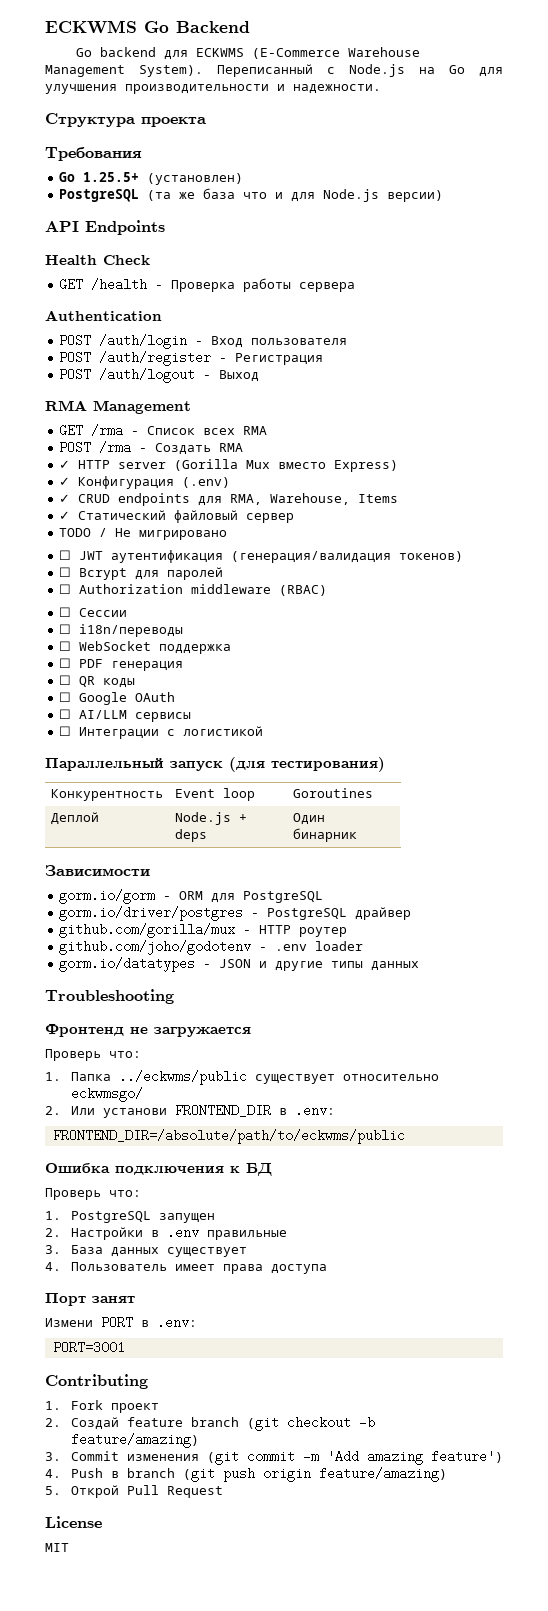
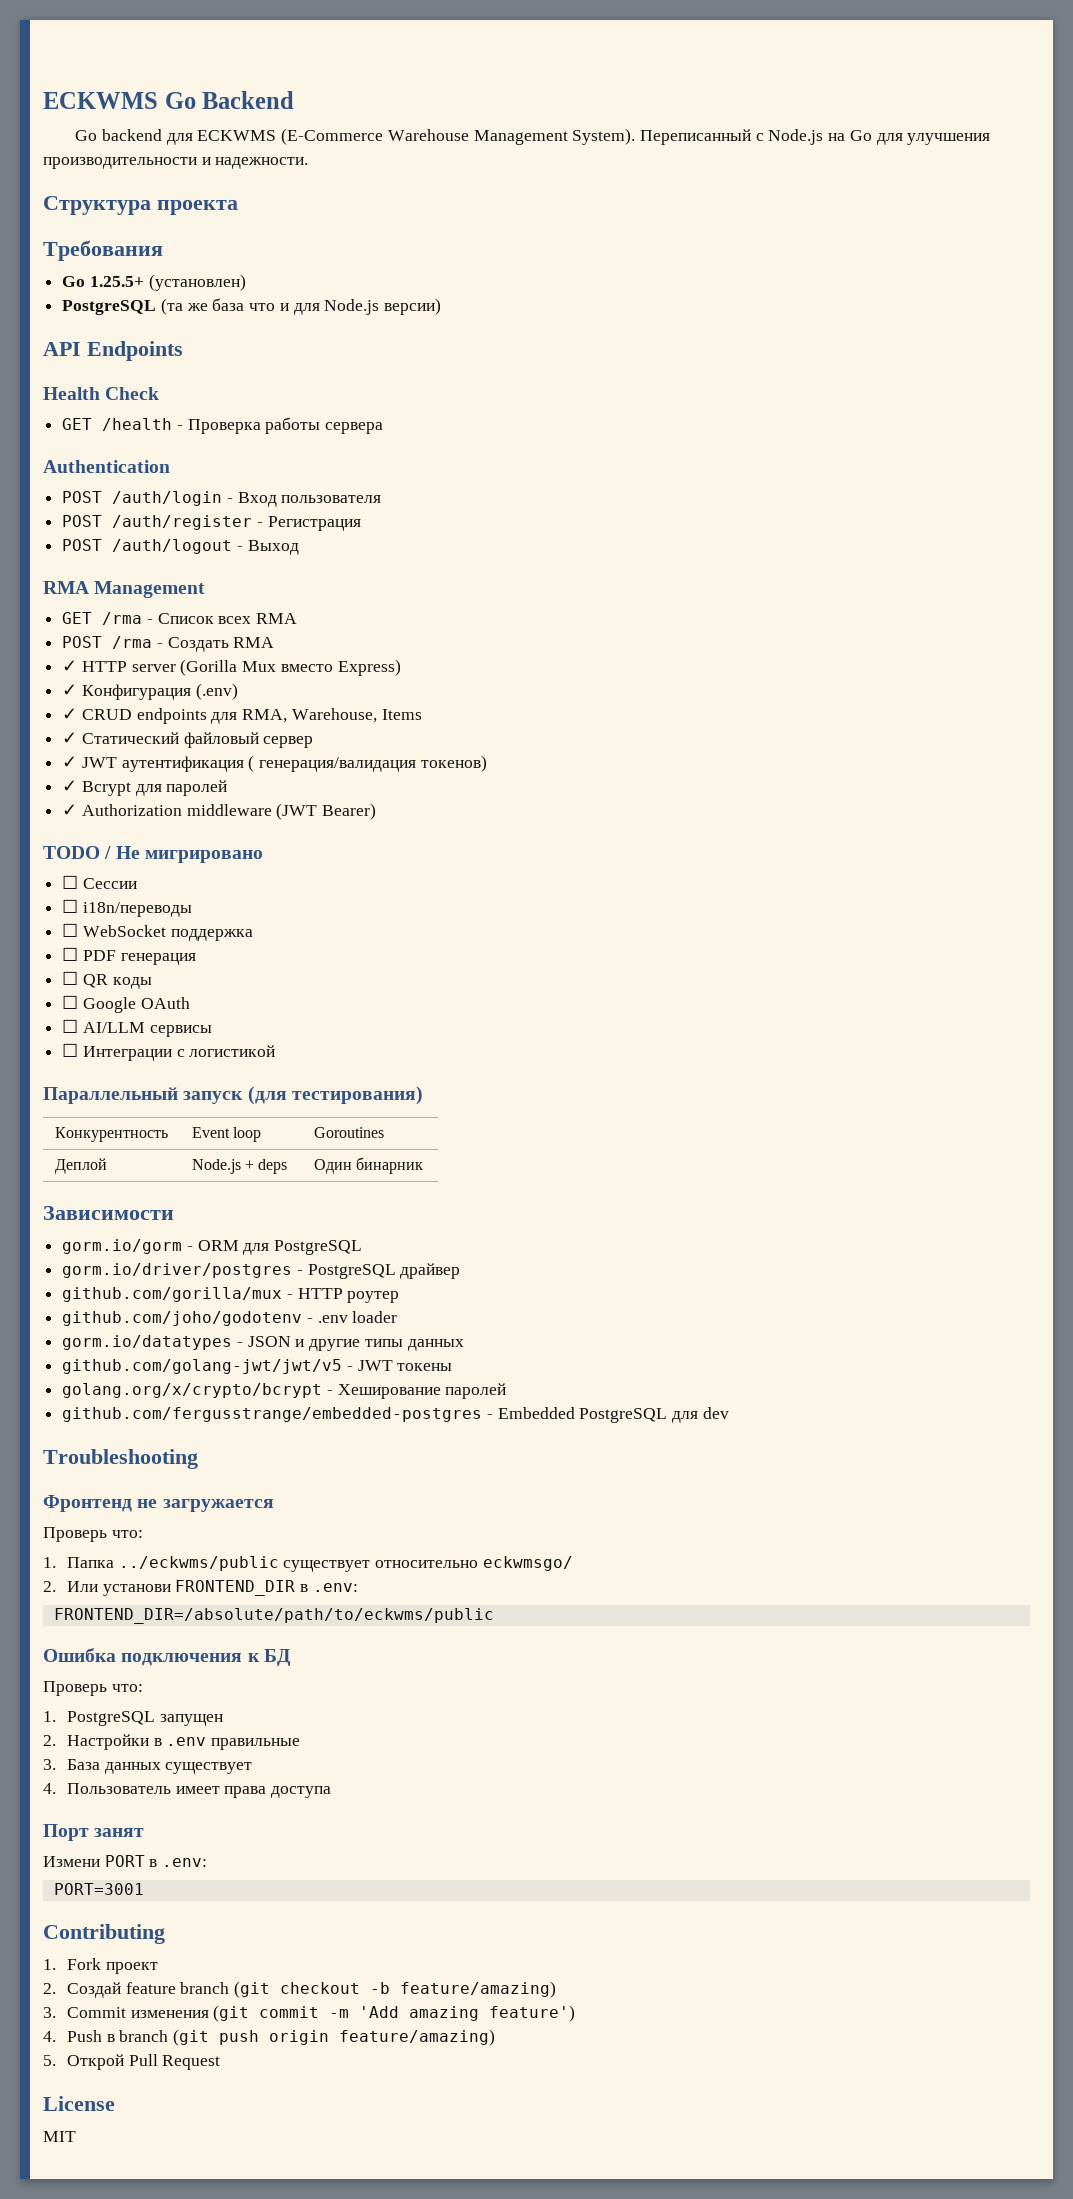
[59,528,228,540] [59,550,464,563] [59,567,224,580] [59,584,328,596] TODO / Не мигрировано // ☐ JWT аутентификация (генерация/валидация токенов) // ☐ Bcrypt для паролей // ☐ Authorization middleware (RBAC) -> [62,755,487,772] [62,780,228,796] [62,803,377,820] [43,846,263,863] ✓ JWT аутентификация ( генерация/валидация токенов) // ✓ Bcrypt для паролей // ✓ Authorization middleware (JWT Bearer) // TODO / Не мигрировано
(420, 966) none -> [62,1359,453,1374] [62,1383,507,1399] [62,1407,729,1423] // github.com/golang-jwt/jwt/v5 - JWT токены // golang.org/x/crypto/bcrypt - Хеширование паролей // github.com/fergusstrange/embedded-postgres - Embedded PostgreSQL для dev

